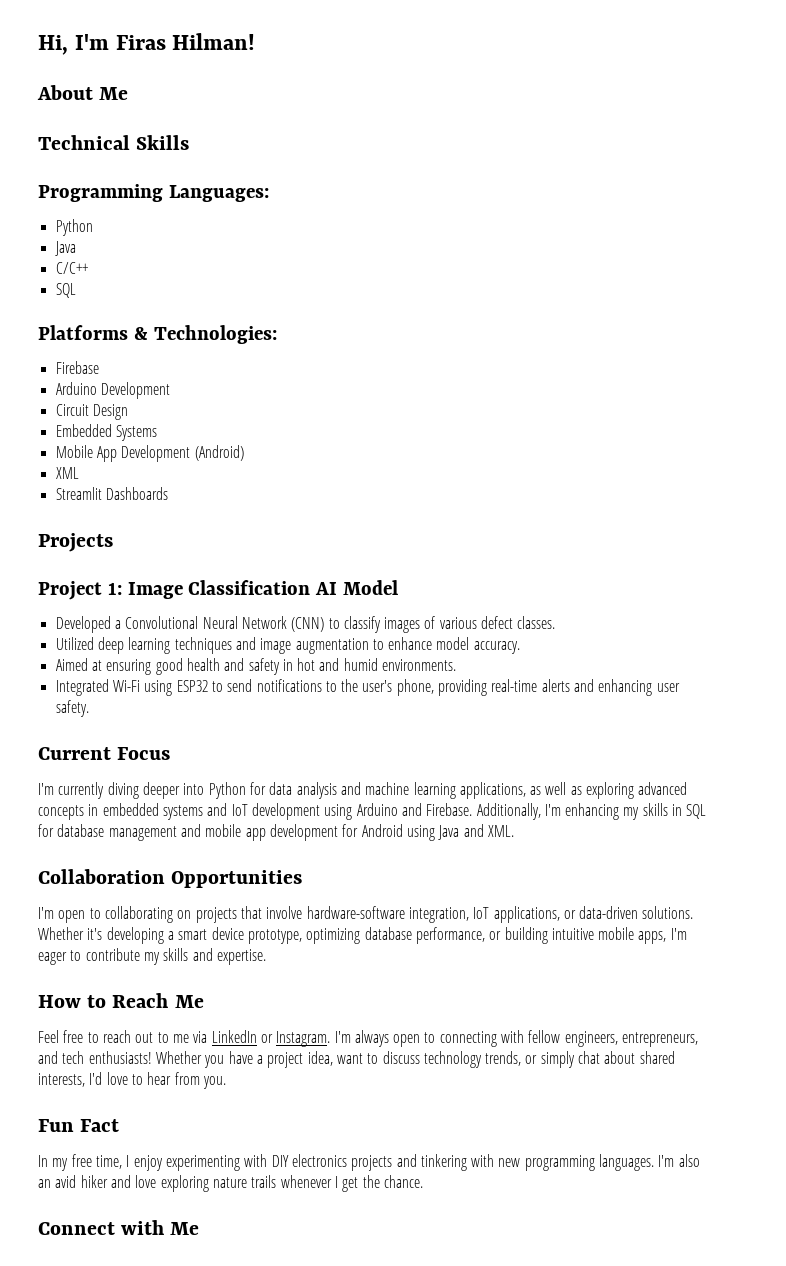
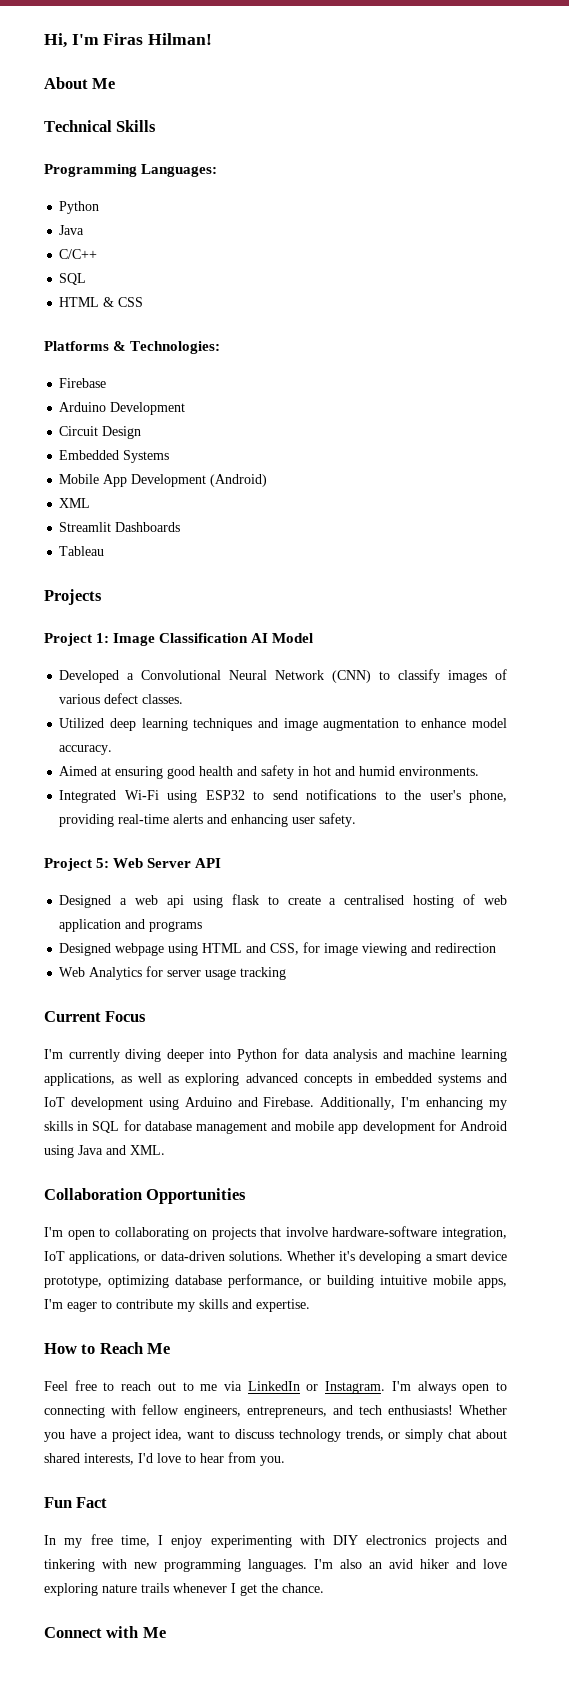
(76, 290) none -> [59,297,144,307] // HTML & CSS
(168, 493) none -> [59,546,105,556] // Tableau
(89, 708) none -> [44,858,222,871] [59,894,507,908] [59,919,203,932] [59,942,497,956] [59,966,287,980] // Project 5: Web Server API // Designed a web api using flask to create a centralised hosting of web application and programs // Designed webpage using HTML and CSS, for image viewing and redirection // Web Analytics for server usage tracking

